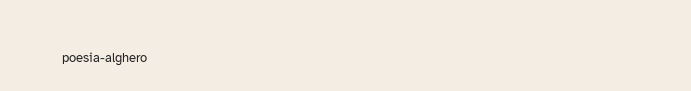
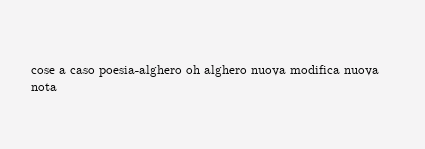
[62,52,147,66] poesia-alghero -> [31,65,379,77] [31,83,57,91] cose a caso poesia-alghero oh alghero nuova modifica nuova nota

